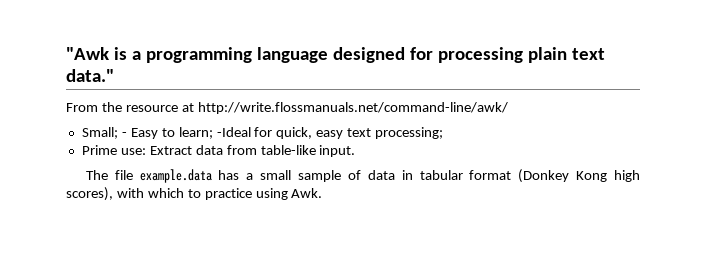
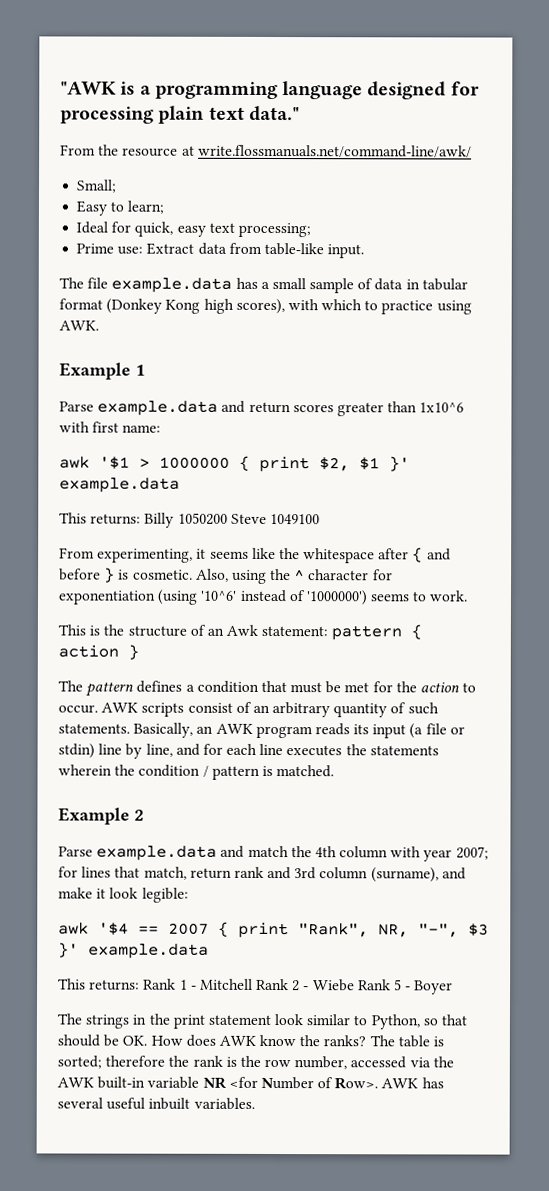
[66,47,109,60] "Awk -> [60,81,117,95] "AWK
[197,102,508,114] http://write.flossmanuals.net/command-line/awk/ -> [197,144,472,158] write.flossmanuals.net/command-line/awk/
[121,132,127,137] - -> (118, 186) //
[216,127,251,137] -Ideal -> [76,221,109,234] // Ideal
[291,188,323,198] Awk. -> [59,320,99,331] [59,362,145,380] [59,400,465,417] [59,421,162,433] [59,455,410,473] [59,477,180,493] [59,512,320,528] [59,547,451,564] [59,567,393,584] [58,589,469,606] [58,624,423,641] [58,644,139,660] [58,680,477,697] [58,701,439,718] [58,722,465,739] [58,743,439,759] [58,764,335,780] [58,807,144,825] [58,845,489,862] [58,866,466,883] [58,887,189,903] [58,921,489,939] [58,942,209,959] [58,978,454,995] [57,1013,468,1030] [57,1034,445,1048] [57,1055,454,1070] [57,1076,444,1090] [57,1097,255,1110] AWK. // Example 1 // Parse example.data and return scores greater than 1x10^6 with first name: // awk '$1 > 1000000 { print $2, $1 }' example.data // This returns: Billy 1050200 Steve 1049100 // From experimenting, it seems like the whitespace after { and before } is cosmetic. Also, using the ^ character for exponentiation (using '10^6' instead of '1000000') seems to work. // This is the structure of an Awk statement: pattern { action } // The pattern defines a condition that must be met for the action to occur. AWK scripts consist of an arbitrary quantity of such statements. Basically, an AWK program reads its input (a file or stdin) line by line, and for each line executes the statements wherein the condition / pattern is matched. // Example 2 // Parse example.data and match the 4th column with year 2007; for lines that match, return rank and 3rd column (surname), and make it look legible: // awk '$4 == 2007 { print "Rank", NR, "-", $3 }' example.data // This returns: Rank 1 - Mitchell Rank 2 - Wiebe Rank 5 - Boyer // The strings in the print statement look similar to Python, so that should be OK. How does AWK know the ranks? The table is sorted; therefore the rank is the row number, accessed via the AWK built-in variable NR <for Number of Row>. AWK has several useful inbuilt variables.

